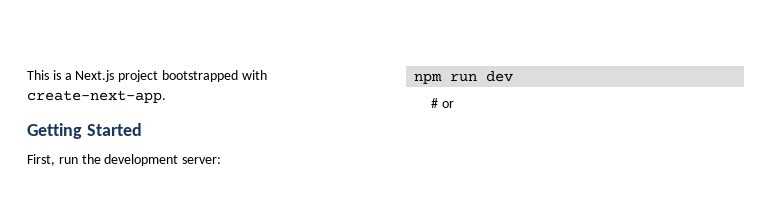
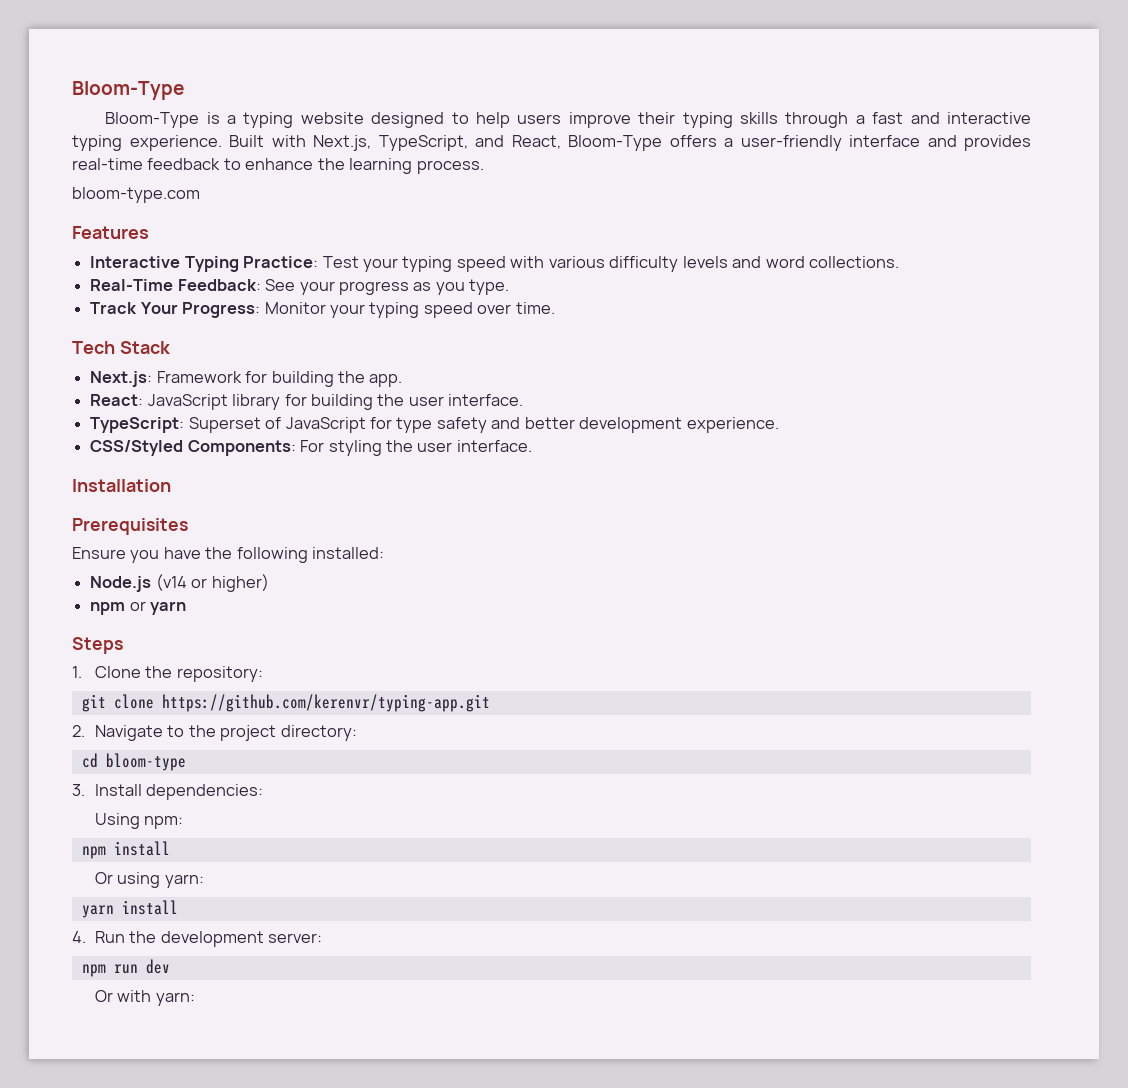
[27,70,267,82] [27,90,166,103] [27,123,142,139] [27,154,78,166] This is a Next.js project bootstrapped with create-next-app. // Getting Started // First, run -> [72,81,184,100] [105,112,1031,128] [72,135,1031,151] [72,158,484,174] [72,187,200,203] [72,226,149,239] [90,256,900,272] [90,279,510,295] [90,302,555,318] [72,341,171,354] [90,371,403,387] [90,394,524,410] [90,417,779,433] [90,440,532,456] [72,479,171,492] [72,518,188,535] [72,547,385,563] [90,574,269,592] [90,601,187,615] [72,637,123,654] [72,666,263,682] [81,694,490,712] [72,725,357,741] [81,753,186,771] [72,784,264,800] [94,813,184,829] [81,841,170,859] [94,872,204,888] [81,900,178,918] [72,931,125,943] Bloom-Type // Bloom-Type is a typing website designed to help users improve their typing skills through a fast and interactive typing experience. Built with Next.js, TypeScript, and React, Bloom-Type offers a user-friendly interface and provides real-time feedback to enhance the learning process. // bloom-type.com // Features // Interactive Typing Practice: Test your typing speed with various difficulty levels and word collections. // Real-Time Feedback: See your progress as you type. // Track Your Progress: Monitor your typing speed over time. // Tech Stack // Next.js: Framework for building the app. // React: JavaScript library for building the user interface. // TypeScript: Superset of JavaScript for type safety and better development experience. // CSS/Styled Components: For styling the user interface. // Installation // Prerequisites // Ensure you have the following installed: // Node.js (v14 or higher) // npm or yarn // Steps // 1. Clone the repository: // git clone https://github.com/kerenvr/typing-app.git // 2. Navigate to the project directory: // cd bloom-type // 3. Install dependencies: // Using npm: // npm install // Or using yarn: // yarn install // 4. Run
[431,98,454,108] # or -> [94,990,195,1006] Or with yarn:

